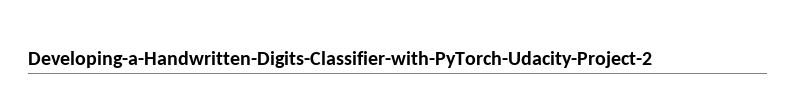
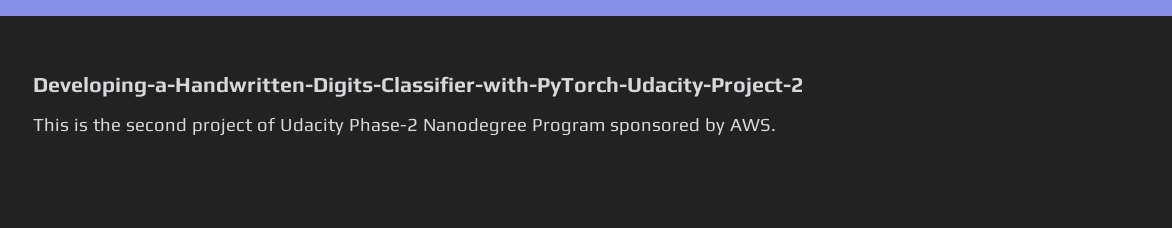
(652, 59) none -> [33,117,776,136] // This is the second project of Udacity Phase-2 Nanodegree Program sponsored by AWS.

